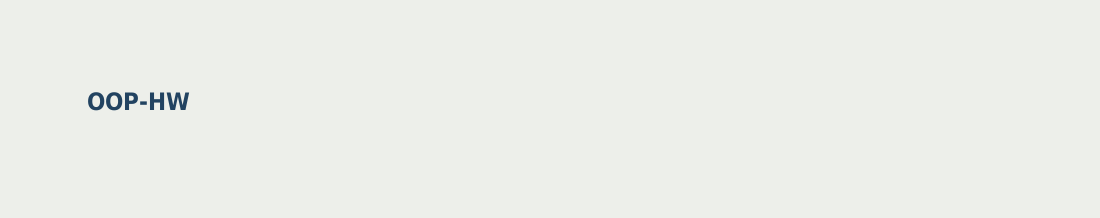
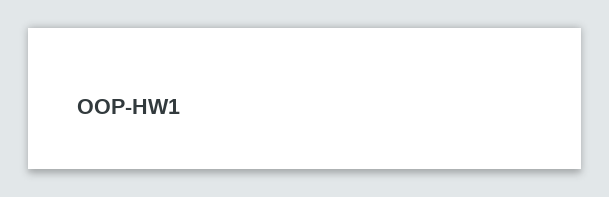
[87,92,190,111] OOP-HW -> [77,99,180,114] OOP-HW1

